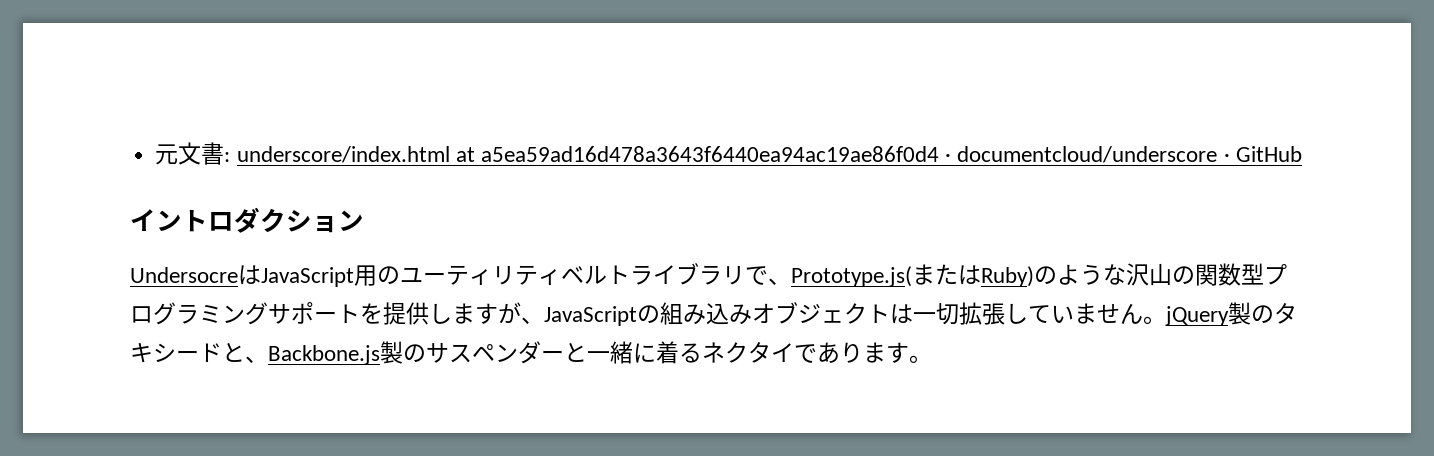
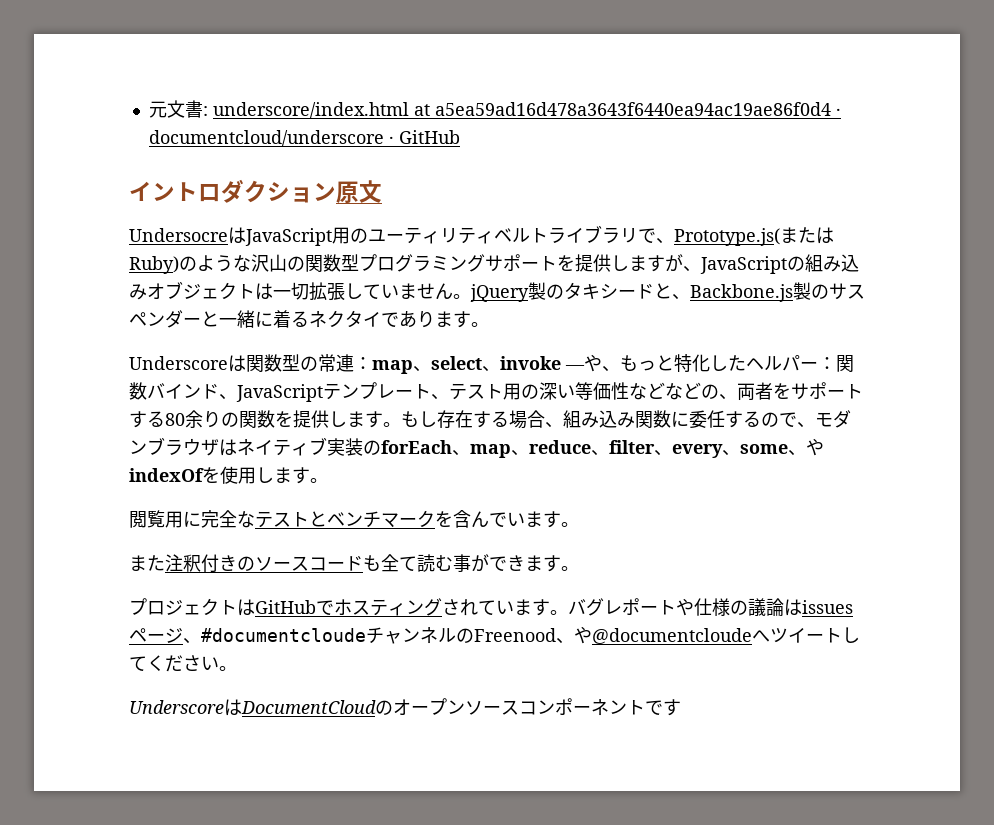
(364, 220) none -> [336,180,382,203] 原文
(932, 359) none -> [129,354,854,374] [129,382,863,402] [129,410,851,429] [129,437,824,458] [129,466,328,484] [129,510,579,528] [129,554,579,573] [129,598,853,616] [129,626,860,644] [129,655,237,672] [129,698,681,716] // Underscoreは関数型の常連：map、select、invoke —や、もっと特化したヘルパー：関数バインド、JavaScriptテンプレート、テスト用の深い等価性などなどの、両者をサポートする80余りの関数を提供します。もし存在する場合、組み込み関数に委任するので、モダンブラウザはネイティブ実装のforEach、map、reduce、filter、every、some、やindexOfを使用します。 // 閲覧用に完全なテストとベンチマークを含んでいます。 // また注釈付きのソースコードも全て読む事ができます。 // プロジェクトはGitHubでホスティングされています。バグレポートや仕様の議論はissuesページ、#documentcloudeチャンネルのFreenood、や@documentcloudeへツイートしてください。 // UnderscoreはDocumentCloudのオープンソースコンポーネントです

